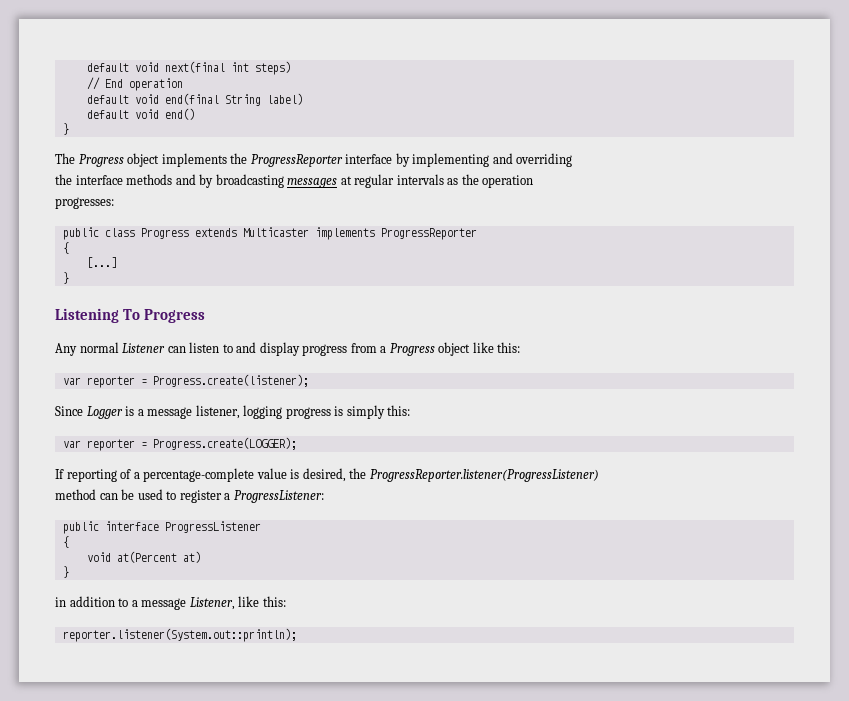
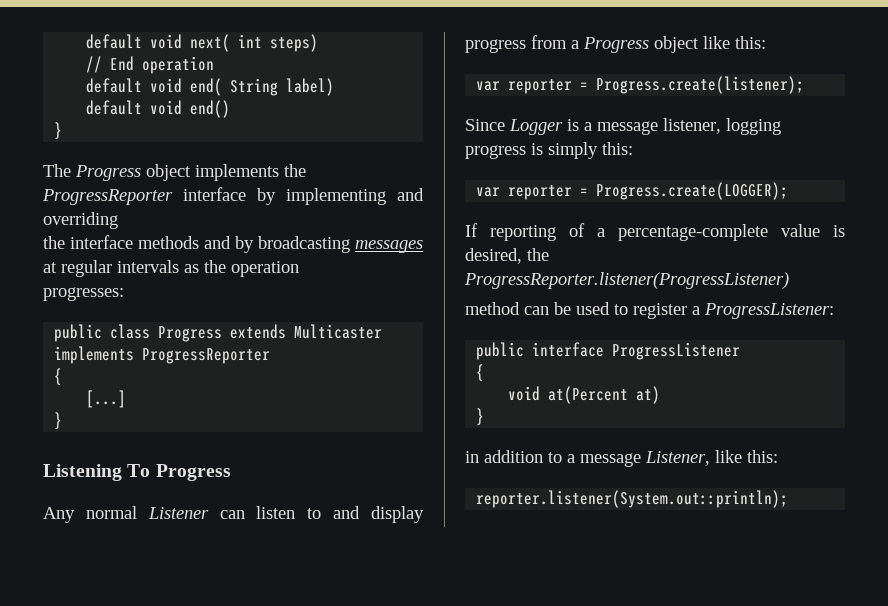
[86,61,225,73] default void next(final -> [86,34,231,52] default void next(
[164,93,219,105] end(final -> [190,78,223,96] end(

